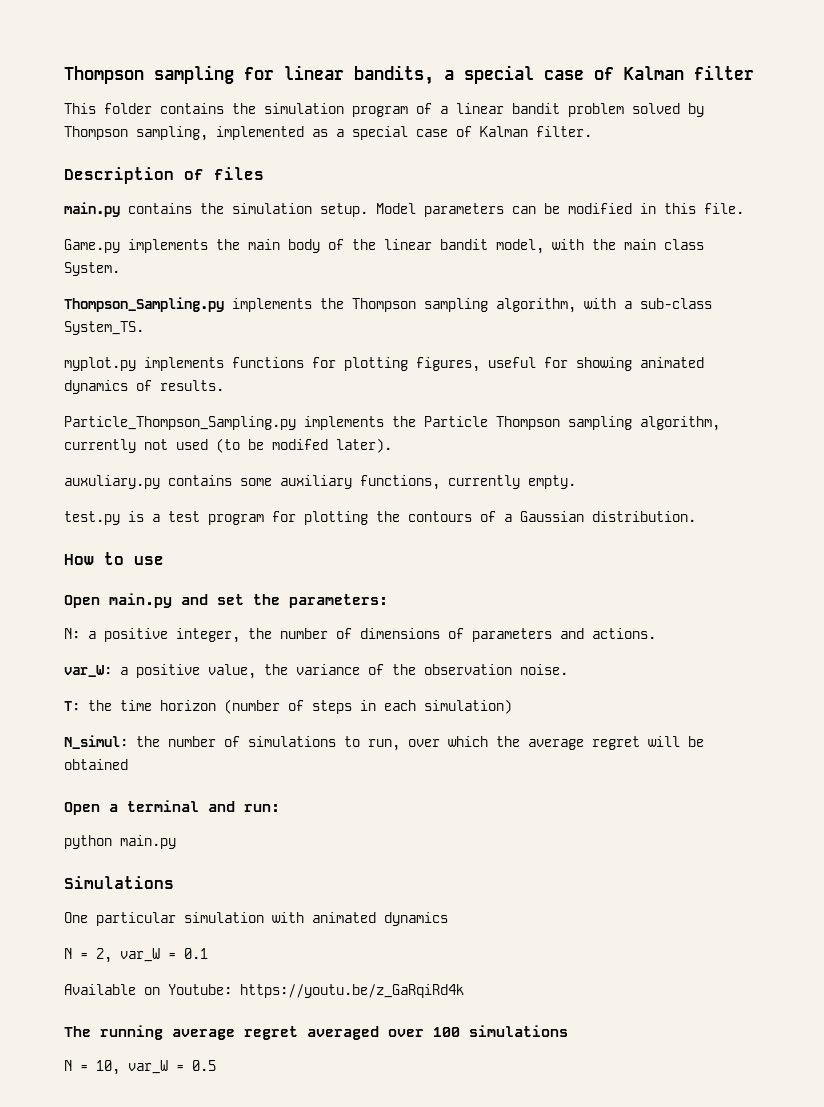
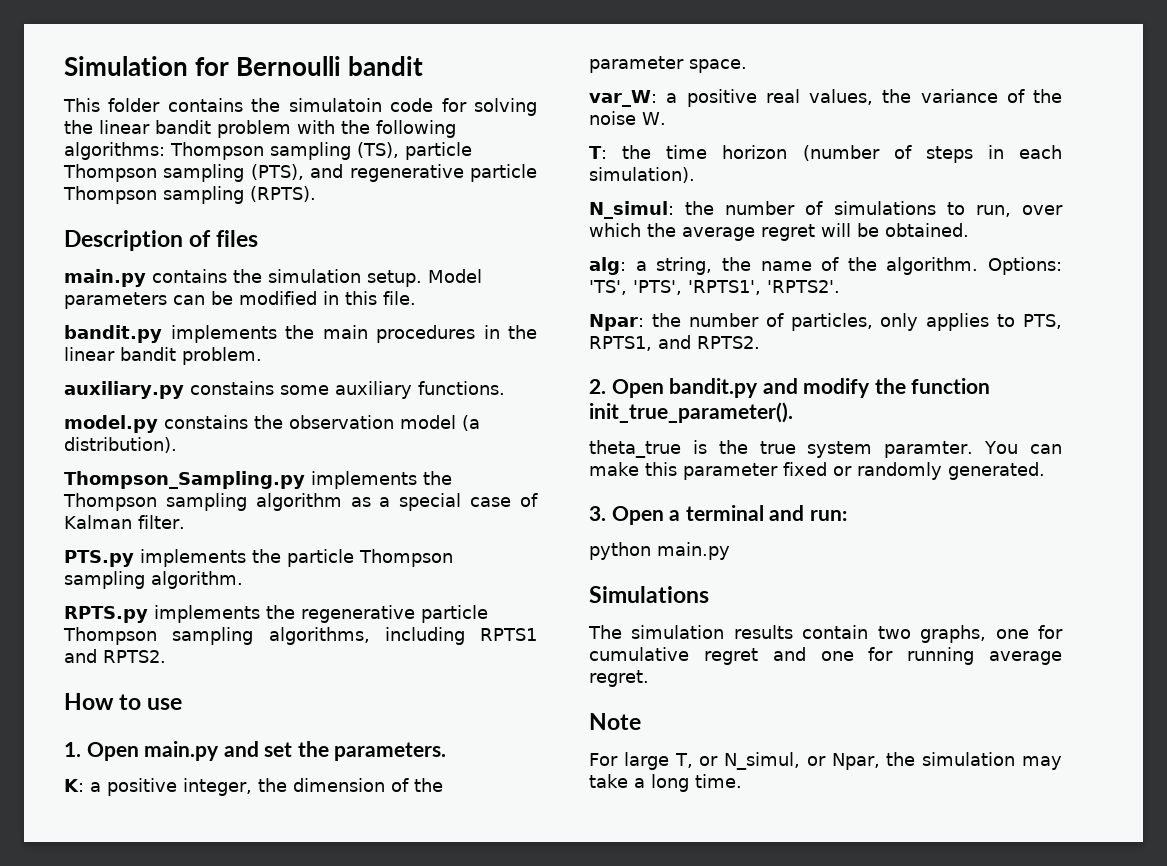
[64,65,754,85] [64,103,704,117] [64,126,592,141] Thompson sampling for linear bandits, a special case of Kalman filter // This folder contains the simulation program of a linear bandit problem solved by Thompson sampling, implemented as a special case of Kalman filter. -> [64,56,423,76] [63,98,537,116] [64,120,456,138] [64,142,472,160] [63,164,537,182] [63,186,316,204] Simulation for Bernoulli bandit // This folder contains the simulatoin code for solving the linear bandit problem with the following algorithms: Thompson sampling (TS), particle Thompson sampling (PTS), and regenerative particle Thompson sampling (RPTS).
[64,239,120,253] Game.py -> [64,325,162,343] bandit.py
[288,239,704,254] [64,262,120,276] body of the linear bandit model, with the main class System. -> [376,325,537,343] [64,347,262,365] [64,381,505,399] [64,415,480,433] [64,437,177,453] procedures in the linear bandit problem. // auxiliary.py constains some auxiliary functions. // model.py constains the observation model (a distribution).
[496,298,712,313] [64,321,144,335] [64,357,704,372] [64,380,224,394] [64,416,720,431] [64,438,392,453] [64,475,576,490] [64,511,696,525] algorithm, with a sub-class System_TS. // myplot.py implements functions for plotting figures, useful for showing animated dynamics of results. // Particle_Thompson_Sampling.py implements the Particle Thompson sampling algorithm, currently not used (to be modifed later). // auxuliary.py contains some auxiliary functions, currently empty. // test.py is a test program for plotting the contours of a Gaussian distribution. -> [255,493,538,511] [64,515,185,529] [64,549,453,567] [64,571,243,589] [64,605,488,623] [63,627,537,645] [64,649,166,663] algorithm as a special case of Kalman filter. // PTS.py implements the particle Thompson sampling algorithm. // RPTS.py implements the regenerative particle Thompson sampling algorithms, including RPTS1 and RPTS2.
(164, 560) none -> [64,742,81,757] 1.
[289,594,388,608] [64,628,80,639] parameters: // N: -> [334,742,447,761] [64,779,84,792] parameters. // K:
[280,628,656,642] number of dimensions of parameters and actions. -> [293,778,443,792] [589,56,747,73] dimension of the parameter space.
[208,664,256,679] value, -> [765,89,873,105] real values,
[424,664,568,675] observation noise. -> [589,111,666,125] noise W.
[424,699,512,714] simulation) -> [589,167,695,183] simulation).
[64,759,128,770] obtained // -> [885,223,969,237] [589,257,1062,275] [589,280,840,295] [589,313,1062,331] [589,335,760,351] [589,378,991,398] [589,402,793,423] [589,440,1062,458] [589,462,1045,480] [589,506,606,521] obtained. // alg: a string, the name of the algorithm. Options: 'TS', 'PTS', 'RPTS1', 'RPTS2'. // Npar: the number of particles, only applies to PTS, RPTS1, and RPTS2. // 2. Open bandit.py and modify the function init_true_parameter(). // theta_true is the true system paramter. You can make this parameter fixed or randomly generated. // 3.
[64,912,448,926] [64,948,208,963] [64,984,464,998] [64,1025,568,1040] [64,1060,216,1075] One particular simulation with animated dynamics // N = 2, var_W = 0.1 // Available on Youtube: https://youtu.be/z_GaRqiRd4k // The running average regret averaged over 100 simulations // N = 10, var_W = 0.5 -> [588,625,1063,643] [589,647,1062,665] [589,670,649,687] [589,713,641,730] [589,752,1062,770] [589,774,742,792] The simulation results contain two graphs, one for cumulative regret and one for running average regret. // Note // For large T, or N_simul, or Npar, the simulation may take a long time.

